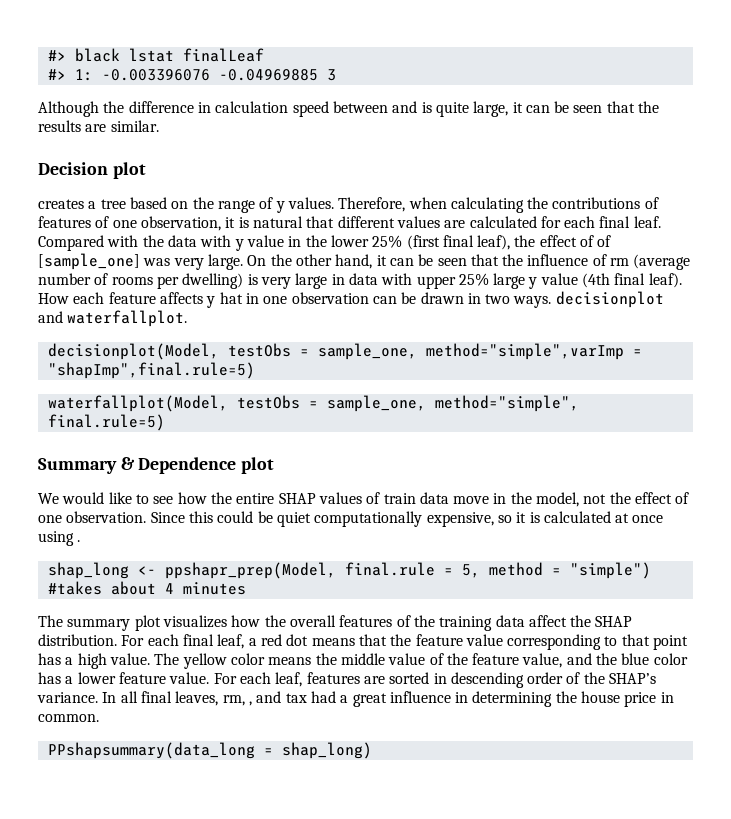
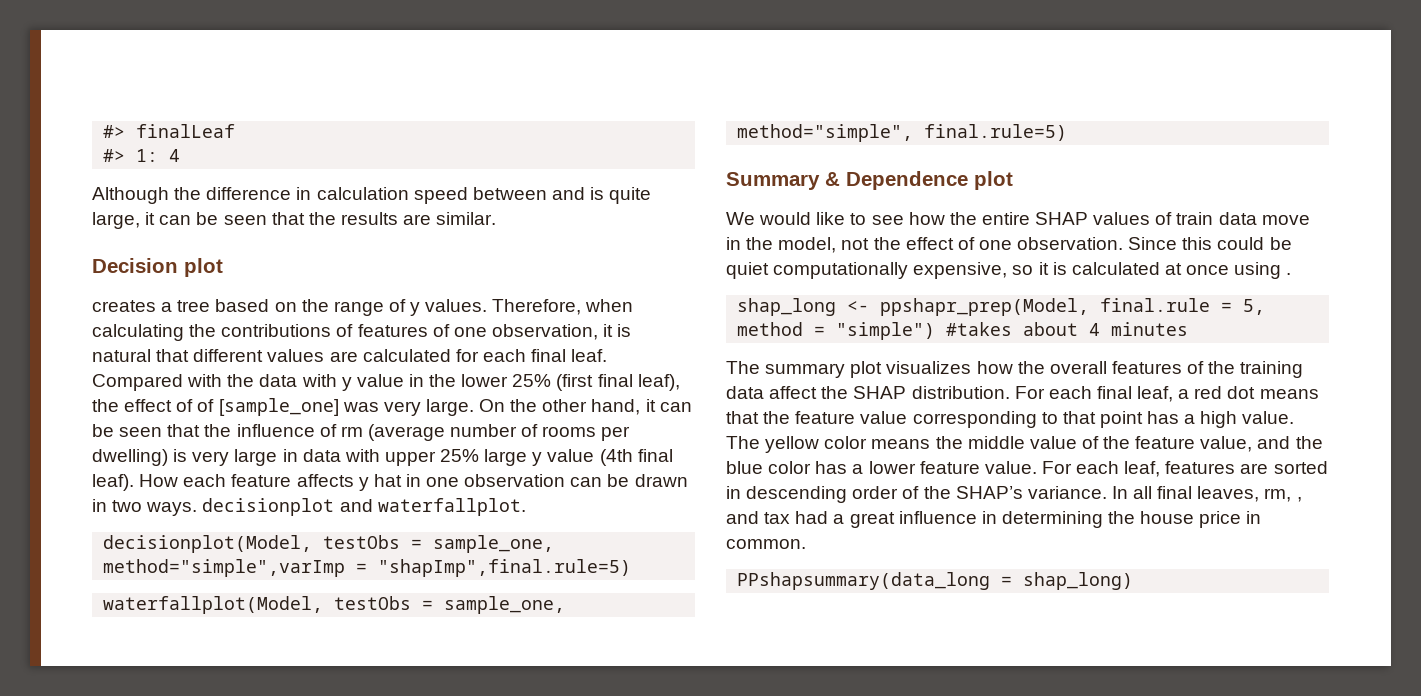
[47,48,174,62] #> black lstat -> [103,125,126,138] #>
[101,69,336,81] -0.003396076 -0.04969885 3 -> [169,149,181,162] 4

